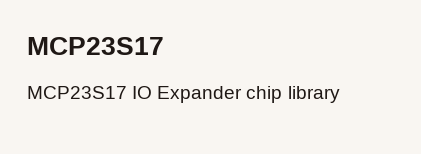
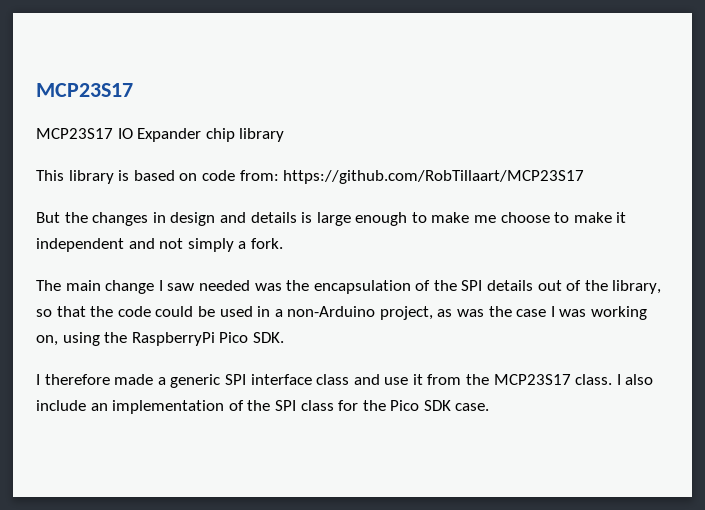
(340, 94) none -> [36,170,585,184] [36,212,627,226] [36,238,283,252] [36,280,662,294] [36,306,648,320] [36,332,284,346] [36,374,654,388] [36,400,490,414] // This library is based on code from: https://github.com/RobTillaart/MCP23S17 // But the changes in design and details is large enough to make me choose to make it independent and not simply a fork. // The main change I saw needed was the encapsulation of the SPI details out of the library, so that the code could be used in a non-Arduino project, as was the case I was working on, using the RaspberryPi Pico SDK. // I therefore made a generic SPI interface class and use it from the MCP23S17 class. I also include an implementation of the SPI class for the Pico SDK case.

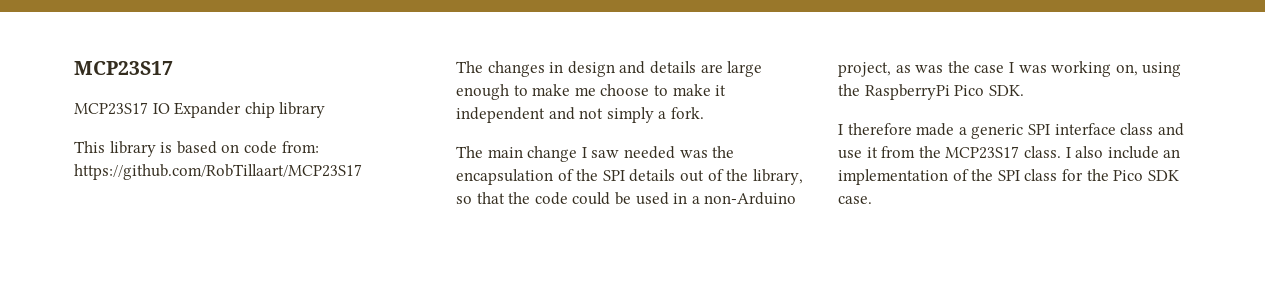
[36,212,88,223] But the -> [456,61,483,73] The
[301,212,313,223] is -> [700,64,723,73] are

